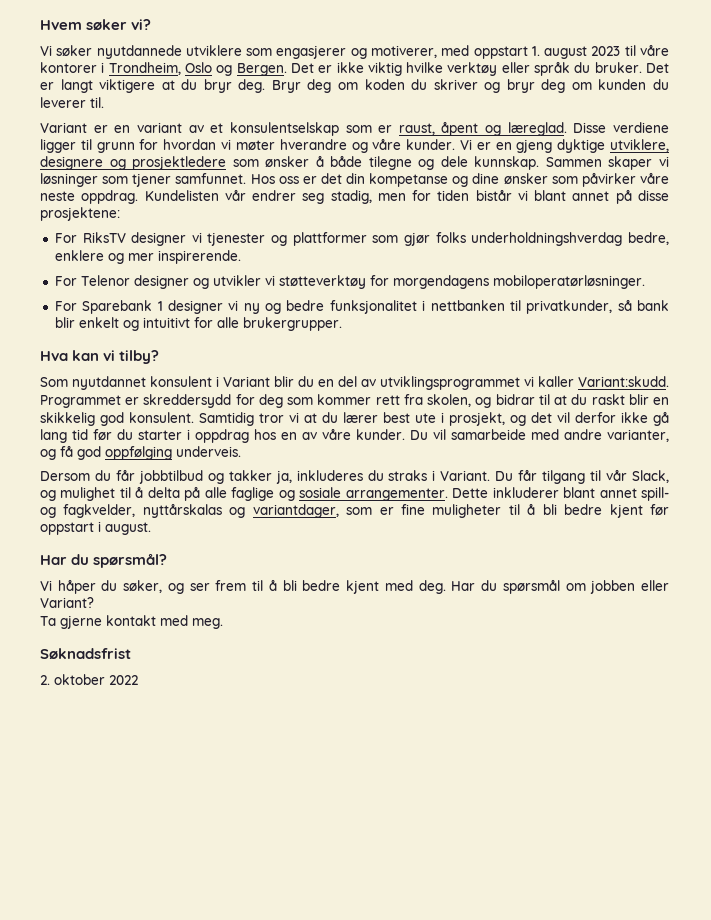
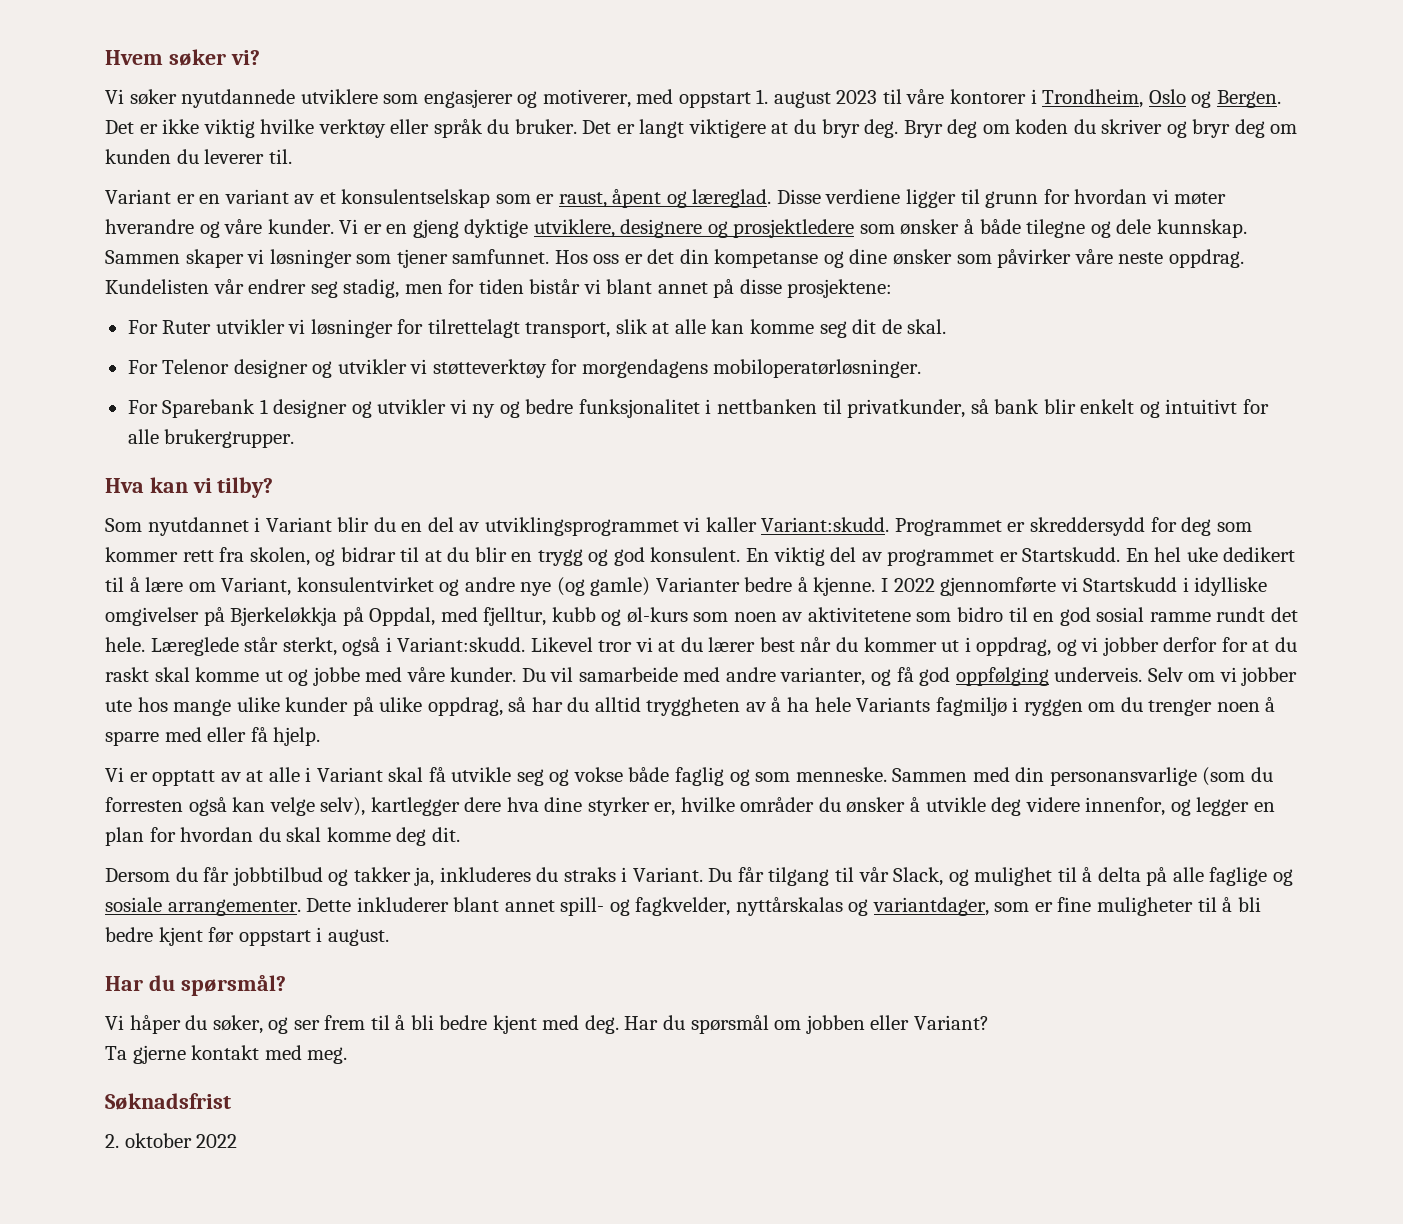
[82,232,669,246] [54,250,241,264] RiksTV designer vi tjenester og plattformer som gjør folks underholdningshverdag bedre, enklere og mer inspirerende. -> [162,319,947,338] Ruter utvikler vi løsninger for tilrettelagt transport, slik at alle kan komme seg dit de skal.
(223, 307) none -> [351,399,447,418] og utvikler
[150,376,212,387] konsulent -> (249, 526) none
[591,394,625,405] raskt -> (470, 554) none
[40,412,254,426] skikkelig god konsulent. Samtidig -> [537,547,1296,566] [105,577,1268,596] [105,607,1298,626] [105,637,593,656] trygg og god konsulent. En viktig del av programmet er Startskudd. En hel uke dedikert til å lære om Variant, konsulentvirket og andre nye (og gamle) Varianter bedre å kjenne. I 2022 gjennomførte vi Startskudd i idylliske omgivelser på Bjerkeløkkja på Oppdal, med fjelltur, kubb og øl-kurs som noen av aktivitetene som bidro til en god sosial ramme rundt det hele. Læreglede står sterkt, også i Variant:skudd. Likevel
[415,411,669,426] [40,429,317,443] ute i prosjekt, og det vil derfor ikke gå lang tid før du starter i oppdrag hos en av -> [800,637,1297,656] [105,667,403,686] når du kommer ut i oppdrag, og vi jobber derfor for at du raskt skal komme ut og jobbe med
(241, 451) none -> [1147,667,1298,686] [105,697,1276,716] [105,727,321,746] [105,767,1273,786] [105,797,1275,816] [105,827,460,846] Selv om vi jobber ute hos mange ulike kunder på ulike oppdrag, så har du alltid tryggheten av å ha hele Variants fagmiljø i ryggen om du trenger noen å sparre med eller få hjelp. // Vi er opptatt av at alle i Variant skal få utvikle seg og vokse både faglig og som menneske. Sammen med din personansvarlige (som du forresten også kan velge selv), kartlegger dere hva dine styrker er, hvilke områder du ønsker å utvikle deg videre innenfor, og legger en plan for hvordan du skal komme deg dit.

